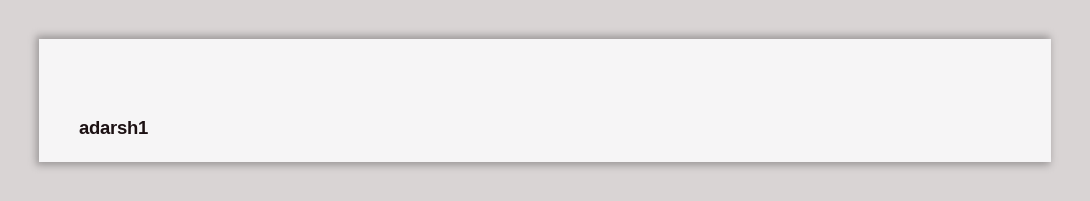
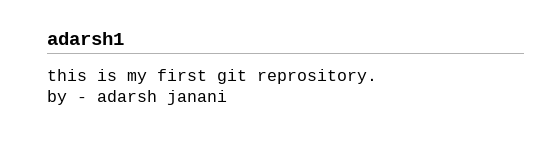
(148, 127) none -> [47,69,377,84] [47,90,227,105] // this is my first git reprository. // by - adarsh janani

